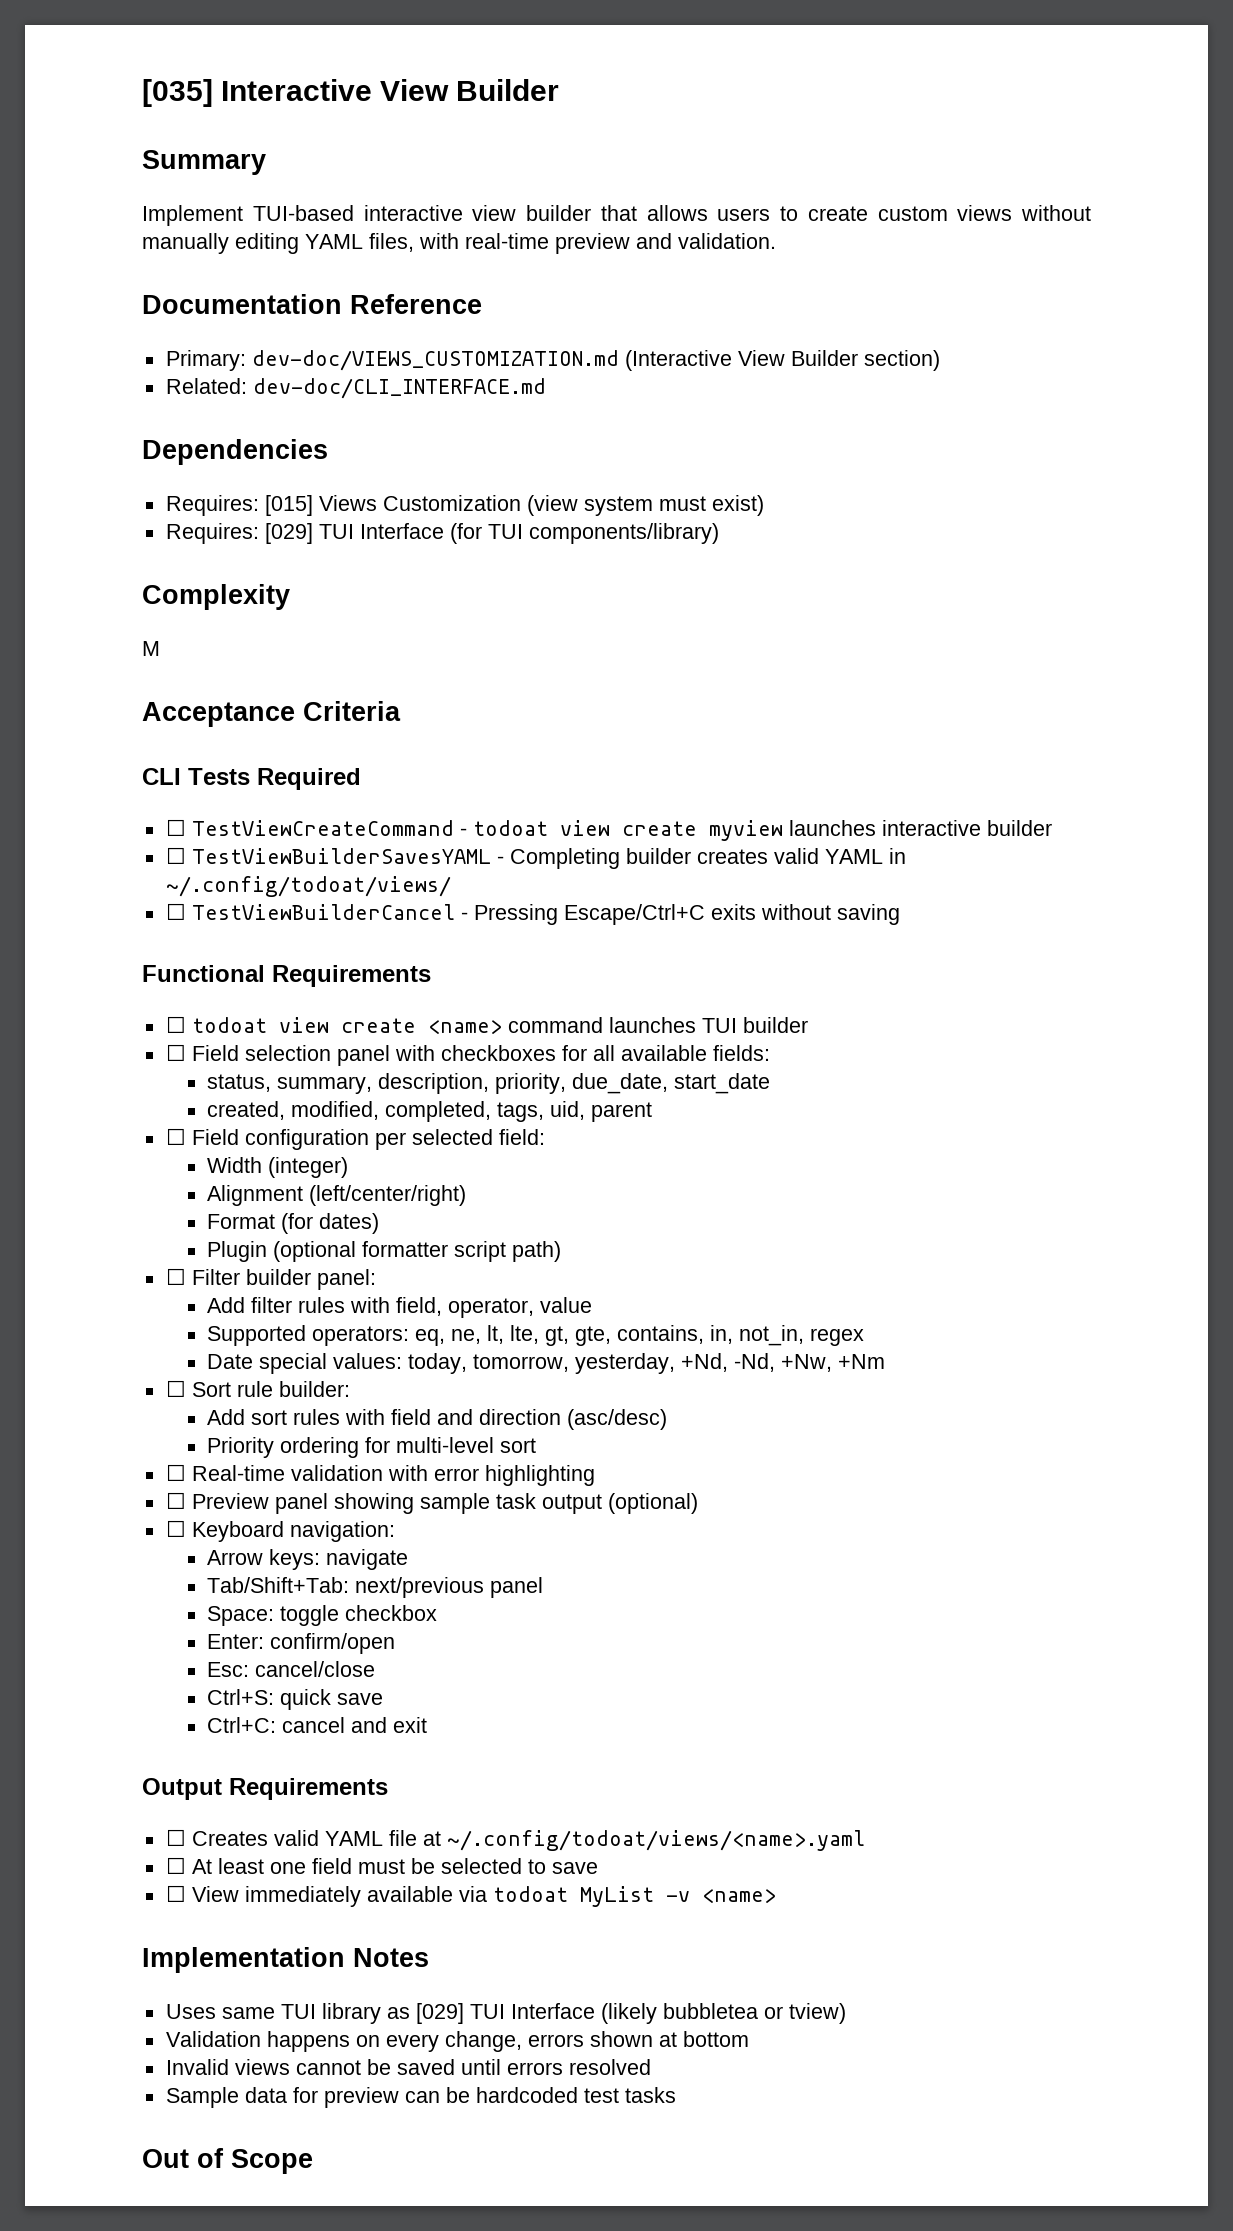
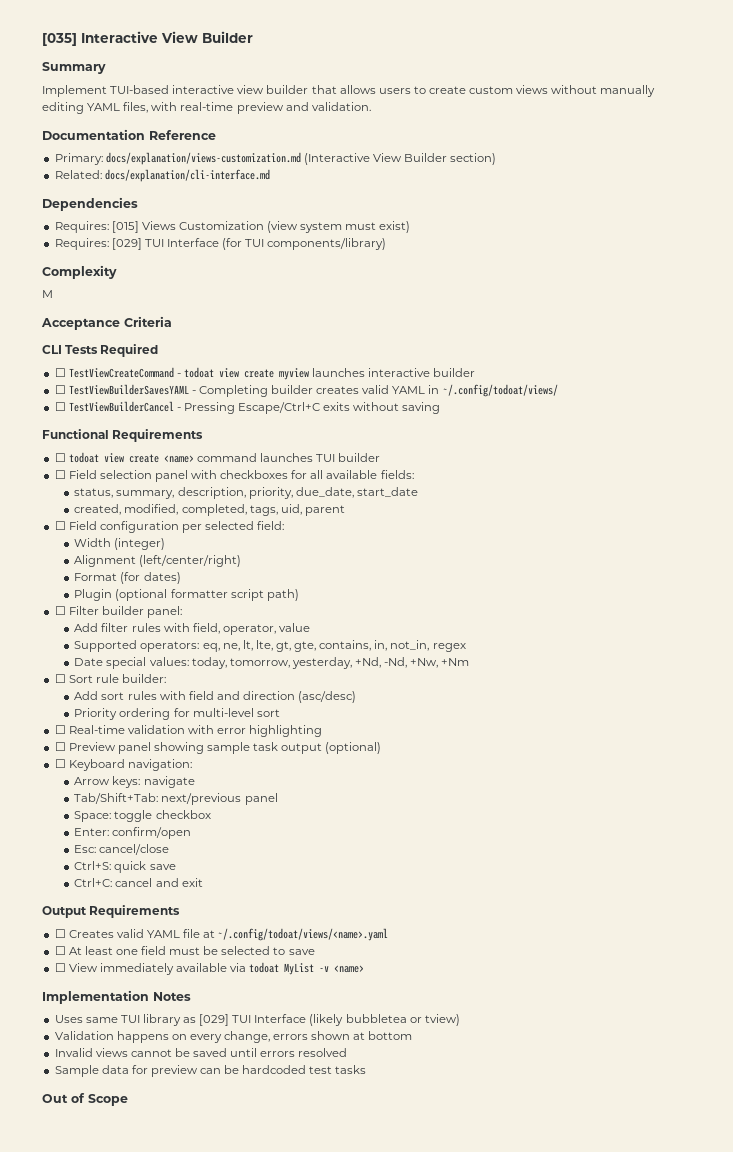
[251,350,619,371] dev-doc/VIEWS_CUSTOMIZATION.md -> [105,152,301,165] docs/explanation/views-customization.md
[252,378,546,399] dev-doc/CLI_INTERFACE.md -> [104,169,270,182] docs/explanation/cli-interface.md

